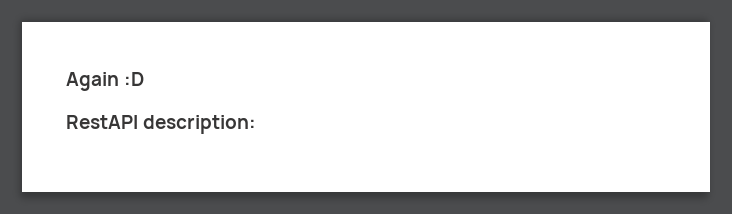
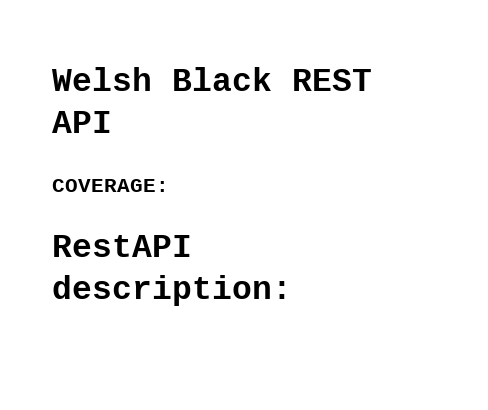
[66,72,145,91] Again :D -> [52,67,372,91] [52,111,112,133] [52,179,169,192] Welsh Black REST API // COVERAGE:

